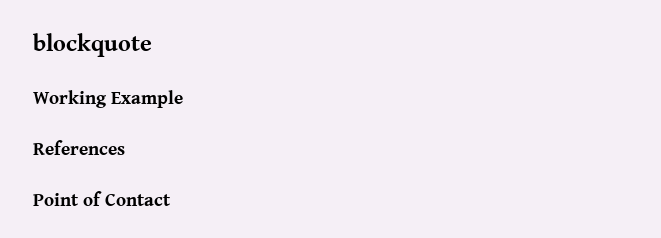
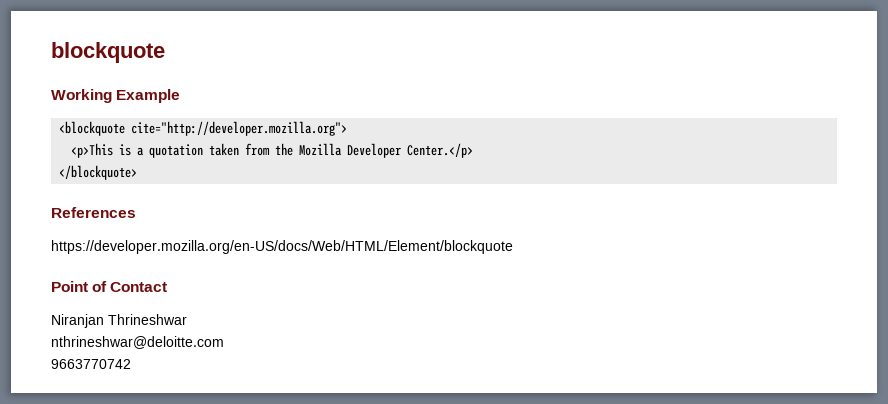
(184, 99) none -> [59,121,348,136] [71,143,474,158] [59,165,138,180] // <blockquote cite="http://developer.mozilla.org"> // <p>This is a quotation taken from the Mozilla Developer Center.</p> // </blockquote>
(125, 147) none -> [51,240,513,254] // https://developer.mozilla.org/en-US/docs/Web/HTML/Element/blockquote
(172, 199) none -> [51,314,187,328] [51,336,224,349] [51,359,131,369] // Niranjan Thrineshwar // nthrineshwar@deloitte.com // 9663770742

